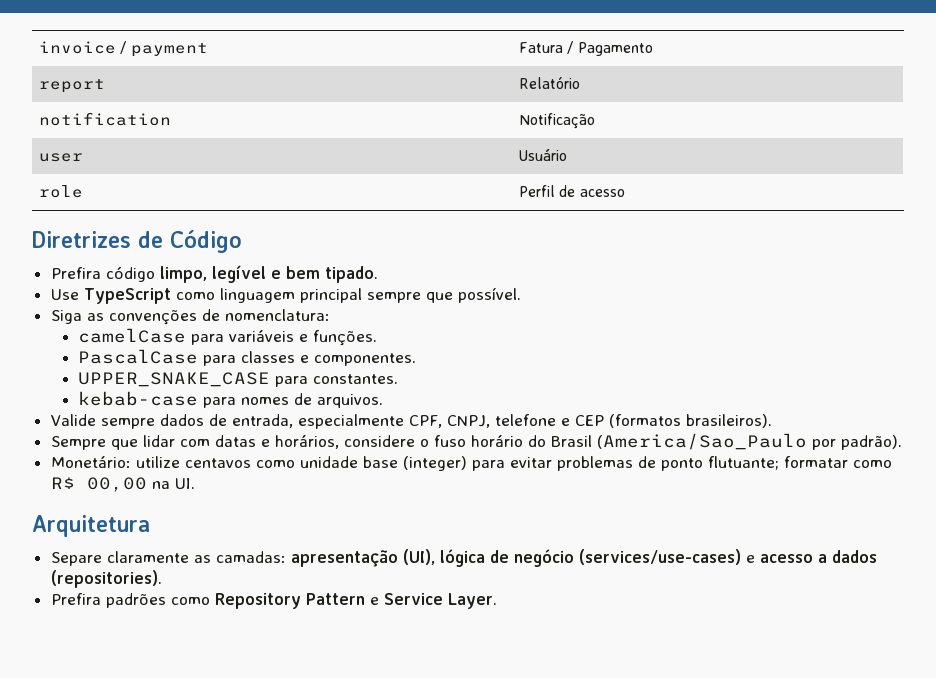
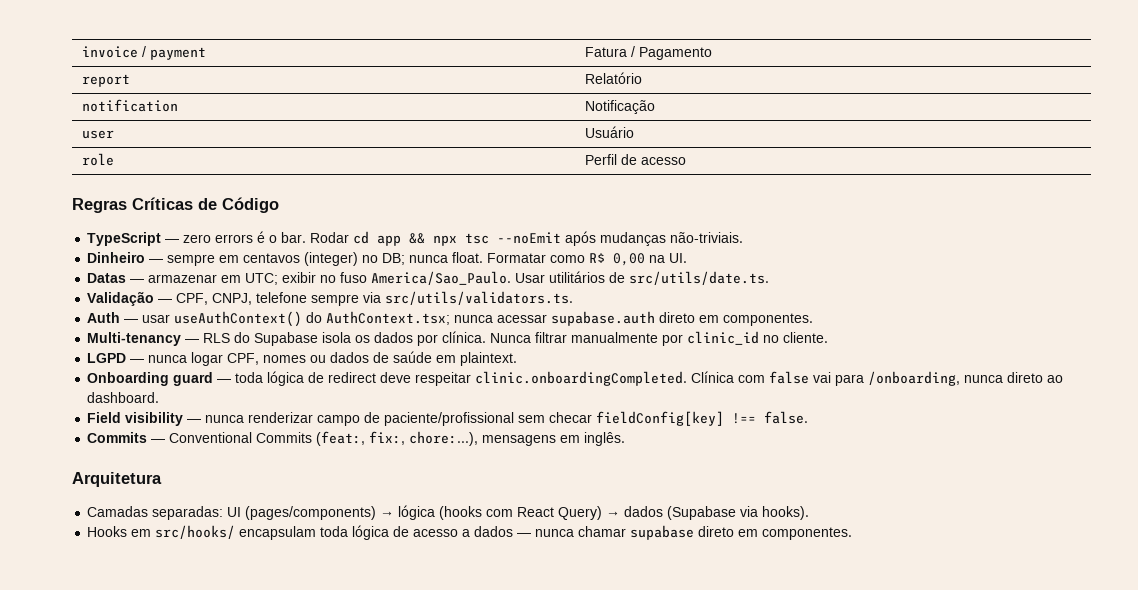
[32,231,131,248] Diretrizes -> [72,197,193,213] Regras Críticas
[50,265,378,283] [50,287,521,304] [50,309,330,325] [78,328,378,346] [78,349,417,366] [78,372,399,387] [78,391,384,408] [50,414,772,429] [50,433,902,450] [50,456,892,471] [50,477,195,492] [32,515,150,537] [50,549,877,567] [50,570,162,588] [50,593,497,609] Prefira código limpo, legível e bem tipado. // Use TypeScript como linguagem principal sempre que possível. // Siga as convenções de nomenclatura: // camelCase para variáveis e funções. // PascalCase para classes e componentes. // UPPER_SNAKE_CASE para constantes. // kebab-case para nomes de arquivos. // Valide sempre dados de entrada, especialmente CPF, CNPJ, telefone e CEP (formatos brasileiros). // Sempre que lidar com datas e horários, considere o fuso horário do Brasil (America/Sao_Paulo por padrão). // Monetário: utilize centavos como unidade base (integer) para evitar problemas de ponto flutuante; formatar como R$ 00,00 na UI. // Arquitetura // Separe claramente as camadas: apresentação (UI), lógica de negócio (services/use-cases) e acesso a dados (repositories). // Prefira padrões como Repository Pattern e Service Layer. -> [87,231,744,246] [87,252,688,266] [87,271,770,285] [87,291,574,306] [87,311,814,327] [87,331,829,346] [87,351,518,366] [87,371,1064,386] [87,392,160,403] [87,411,809,426] [87,431,626,446] [72,472,162,487] [87,505,810,520] [87,525,853,540] TypeScript — zero errors é o bar. Rodar cd app && npx tsc --noEmit após mudanças não-triviais. // Dinheiro — sempre em centavos (integer) no DB; nunca float. Formatar como R$ 0,00 na UI. // Datas — armazenar em UTC; exibir no fuso America/Sao_Paulo. Usar utilitários de src/utils/date.ts. // Validação — CPF, CNPJ, telefone sempre via src/utils/validators.ts. // Auth — usar useAuthContext() do AuthContext.tsx; nunca acessar supabase.auth direto em componentes. // Multi-tenancy — RLS do Supabase isola os dados por clínica. Nunca filtrar manualmente por clinic_id no cliente. // LGPD — nunca logar CPF, nomes ou dados de saúde em plaintext. // Onboarding guard — toda lógica de redirect deve respeitar clinic.onboardingCompleted. Clínica com false vai para /onboarding, nunca direto ao dashboard. // Field visibility — nunca renderizar campo de paciente/profissional sem checar fieldConfig[key] !== false. // Commits — Conventional Commits (feat:, fix:, chore:...), mensagens em inglês. // Arquitetura // Camadas separadas: UI (pages/components) → lógica (hooks com React Query) → dados (Supabase via hooks). // Hooks em src/hooks/ encapsulam toda lógica de acesso a dados — nunca chamar supabase direto em componentes.

